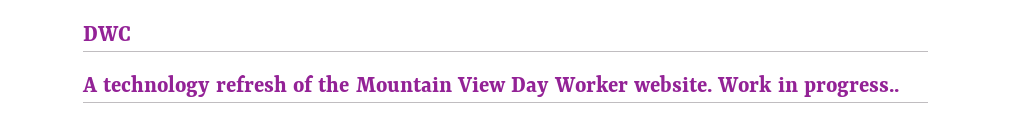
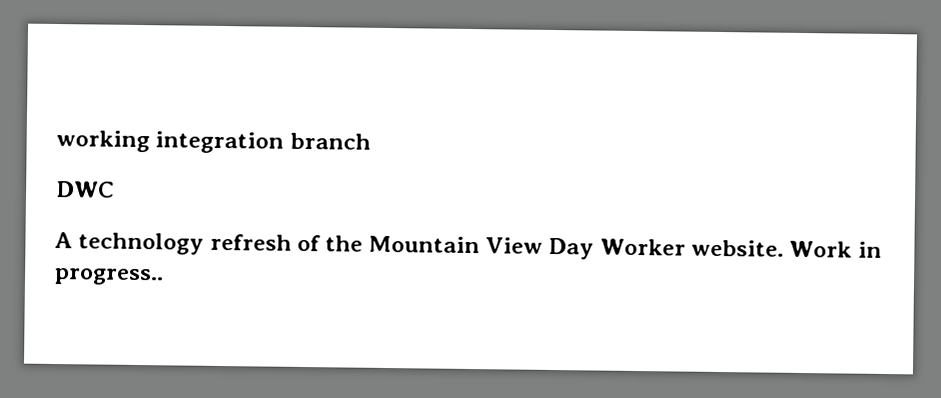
(83, 33) none -> [56,130,371,154] working integration branch //

